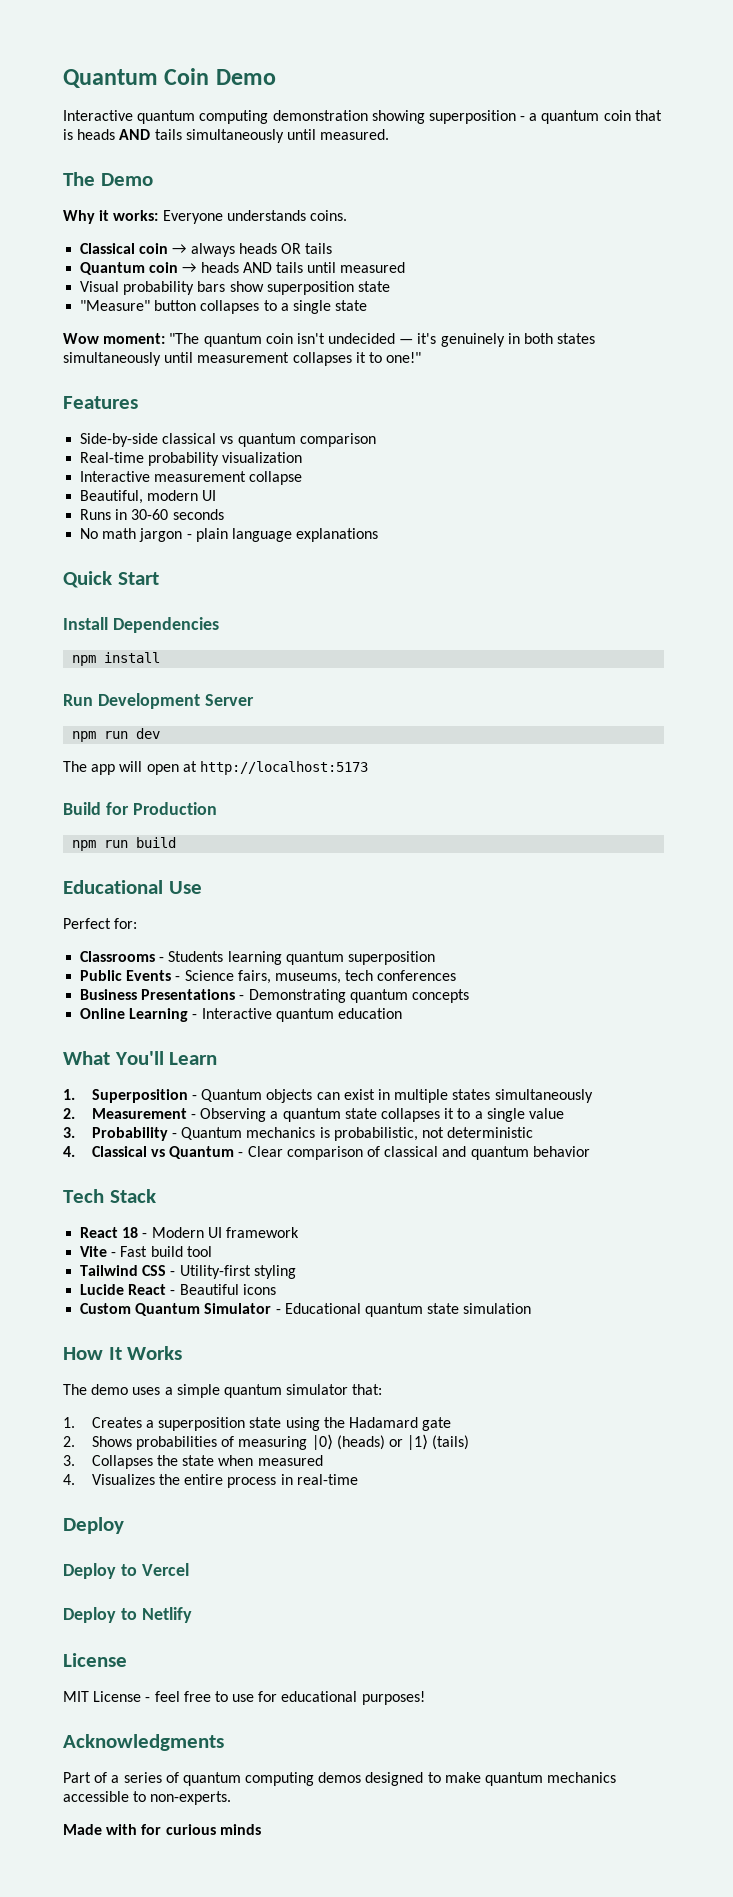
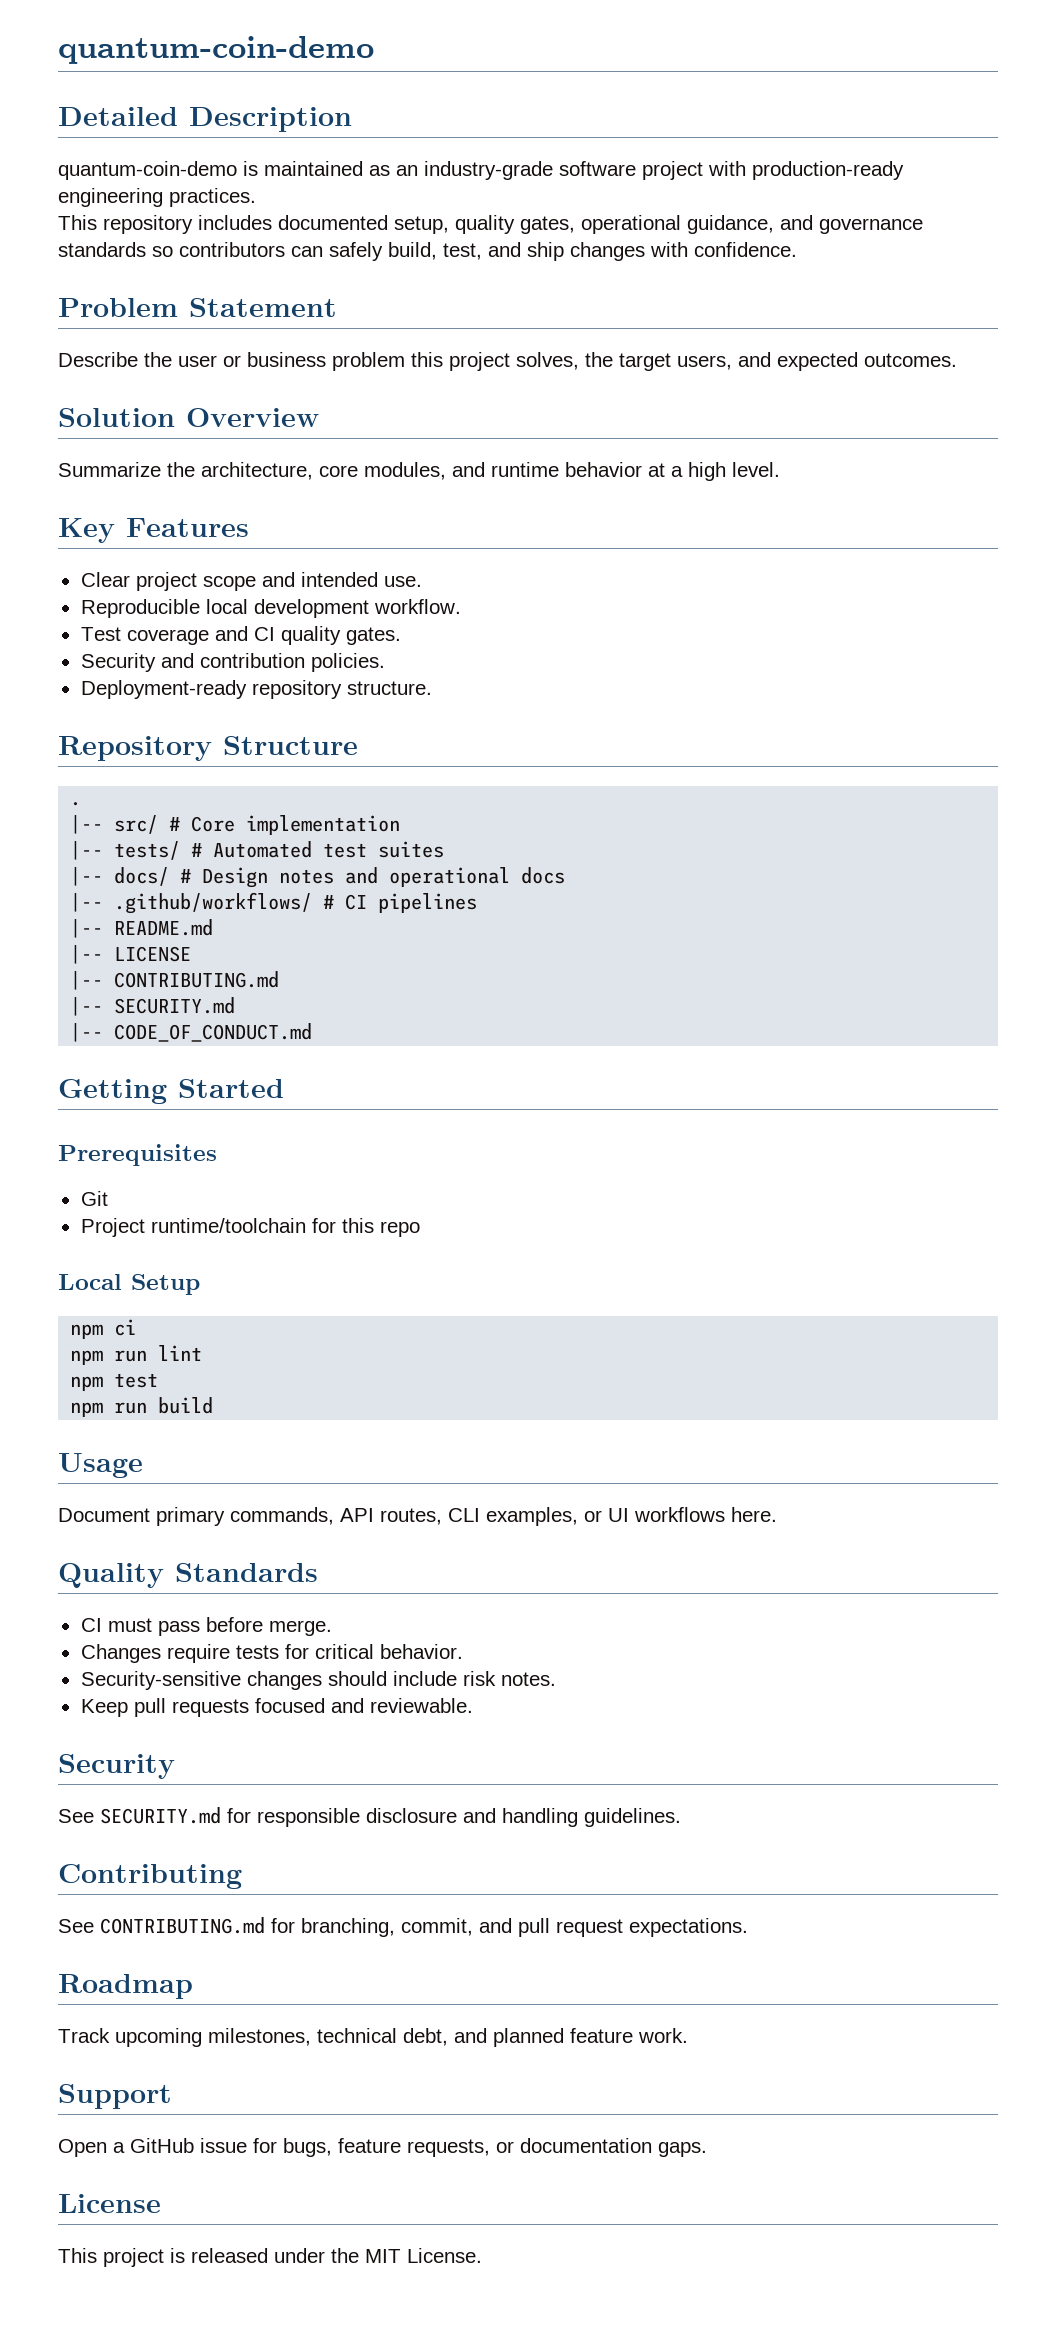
[63,68,276,88] [63,110,662,124] [63,129,390,143] [63,172,153,186] [63,210,347,224] [80,243,333,257] [80,262,406,275] [80,281,390,295] [80,300,368,314] [63,333,596,347] [63,352,422,366] [63,396,138,409] [80,433,376,447] [80,452,303,466] [80,471,303,485] [80,490,217,504] [80,509,224,520] [80,528,379,542] [63,571,159,588] [63,617,219,633] [72,652,161,666] [63,693,254,709] [72,728,161,742] [63,761,368,775] [63,802,217,815] [72,837,177,851] [63,880,202,894] [63,918,138,929] [80,951,435,965] [80,970,457,984] [80,989,469,1003] [80,1008,402,1022] [63,1051,218,1065] [63,1089,593,1103] [63,1108,564,1122] [63,1127,534,1141] [63,1146,590,1160] [63,1189,156,1203] [80,1227,299,1238] [80,1246,212,1257] [80,1265,296,1279] [80,1284,276,1295] [80,1303,532,1317] [63,1346,183,1360] [63,1384,383,1398] [63,1417,452,1431] [63,1434,470,1450] [63,1455,323,1469] [63,1474,358,1488] [63,1517,124,1534] [63,1563,189,1579] [63,1607,192,1623] [63,1653,127,1667] [63,1691,425,1705] [63,1734,224,1751] [63,1772,617,1786] [63,1791,232,1805] [63,1824,261,1835] Quantum Coin Demo // Interactive quantum computing demonstration showing superposition - a quantum coin that is heads AND tails simultaneously until measured. // The Demo // Why it works: Everyone understands coins. // Classical coin → always heads OR tails // Quantum coin → heads AND tails until measured // Visual probability bars show superposition state // "Measure" button collapses to a single state // Wow moment: "The quantum coin isn't undecided — it's genuinely in both states simultaneously until measurement collapses it to one!" // Features // Side-by-side classical vs quantum comparison // Real-time probability visualization // Interactive measurement collapse // Beautiful, modern UI // Runs in 30-60 seconds // No math jargon - plain language explanations // Quick Start // Install Dependencies // npm install // Run Development Server // npm run dev // The app will open at http://localhost:5173 // Build for Production // npm run build // Educational Use // Perfect for: // Classrooms - Students learning quantum superposition // Public Events - Science fairs, museums, tech conferences // Business Presentations - Demonstrating quantum concepts // Online Learning - Interactive quantum education // What You'll Learn // 1. Superposition - Quantum objects can exist in multiple states simultaneously // 2. Measurement - Observing a quantum state collapses it to a single value // 3. Probability - Quantum mechanics is probabilistic, not deterministic // 4. Classical vs Quantum - Clear comparison of classical and quantum behavior // Tech Stack // React 18 - Modern UI framework // Vite - Fast build tool // Tailwind CSS - Utility-first styling // Lucide React - Beautiful icons // Custom Quantum Simulator - Educational quantum state simulation // How It Works // The demo uses a simple quantum simulator that: // 1. Creates a superposition state using the Hadamard gate // 2. Shows probabilities of measuring |0⟩ (heads) or |1⟩ (tails) // 3. Collapses the state when measured // 4. Visualizes the entire process in real-time // Deploy // Deploy to Vercel // Deploy to Netlify // License // MIT License - feel free to use for educational purposes! // Acknowledgments // Part of a series of quantum computing demos designed to make quantum mechanics accessible to non-experts. // Made with for curious minds -> [58,36,374,64] [58,107,352,132] [58,161,904,180] [58,188,256,207] [58,215,923,234] [58,242,797,261] [58,298,337,317] [58,352,957,371] [58,408,319,427] [58,462,780,481] [58,518,249,543] [80,572,422,591] [80,599,461,618] [80,626,401,645] [80,653,385,672] [80,680,432,699] [58,736,358,761] [70,802,82,806] [70,815,401,835] [70,841,445,860] [70,867,566,888] [70,892,478,914] [70,919,214,938] [70,945,192,964] [70,971,280,990] [70,997,236,1016] [70,1023,313,1042] [58,1079,284,1104] [58,1144,217,1166] [80,1191,108,1206] [80,1218,420,1237] [58,1274,200,1295] [70,1319,137,1339] [70,1345,203,1365] [70,1373,159,1391] [70,1397,214,1417] [58,1453,143,1478] [58,1507,777,1526] [58,1563,318,1588] [80,1617,332,1636] [80,1644,463,1663] [80,1671,556,1690] [80,1698,473,1717] [58,1754,175,1779] [58,1807,681,1827] [58,1864,242,1889] [58,1917,748,1937] [58,1974,193,1999] [58,2028,688,2047] [58,2084,172,2109] [58,2138,707,2157] [58,2194,161,2213] [58,2248,482,2267] quantum-coin-demo // Detailed Description // quantum-coin-demo is maintained as an industry-grade software project with production-ready engineering practices. // This repository includes documented setup, quality gates, operational guidance, and governance standards so contributors can safely build, test, and ship changes with confidence. // Problem Statement // Describe the user or business problem this project solves, the target users, and expected outcomes. // Solution Overview // Summarize the architecture, core modules, and runtime behavior at a high level. // Key Features // Clear project scope and intended use. // Reproducible local development workflow. // Test coverage and CI quality gates. // Security and contribution policies. // Deployment-ready repository structure. // Repository Structure // . // |-- src/ # Core implementation // |-- tests/ # Automated test suites // |-- docs/ # Design notes and operational docs // |-- .github/workflows/ # CI pipelines // |-- README.md // |-- LICENSE // |-- CONTRIBUTING.md // |-- SECURITY.md // |-- CODE_OF_CONDUCT.md // Getting Started // Prerequisites // Git // Project runtime/toolchain for this repo // Local Setup // npm ci // npm run lint // npm test // npm run build // Usage // Document primary commands, API routes, CLI examples, or UI workflows here. // Quality Standards // CI must pass before merge. // Changes require tests for critical behavior. // Security-sensitive changes should include risk notes. // Keep pull requests focused and reviewable. // Security // See SECURITY.md for responsible disclosure and handling guidelines. // Contributing // See CONTRIBUTING.md for branching, commit, and pull request expectations. // Roadmap // Track upcoming milestones, technical debt, and planned feature work. // Support // Open a GitHub issue for bugs, feature requests, or documentation gaps. // License // This project is released under the MIT License.

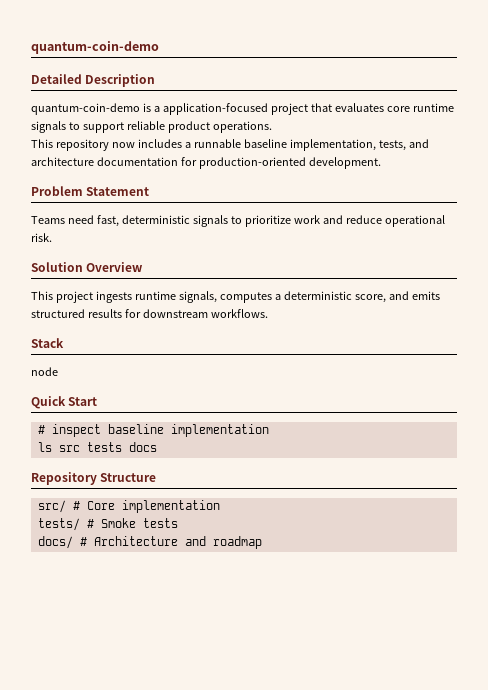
[264,161,904,180] [58,188,256,207] [58,215,923,234] [58,242,797,261] [58,298,337,317] [58,352,957,371] [58,408,319,427] [58,462,780,481] [58,518,249,543] [80,572,422,591] [80,599,461,618] [80,626,401,645] [80,653,385,672] [80,680,432,699] maintained as an industry-grade software project with production-ready engineering practices. // This repository includes documented setup, quality gates, operational guidance, and governance standards so contributors can safely build, test, and ship changes with confidence. // Problem Statement // Describe the user or business problem this project solves, the target users, and expected outcomes. // Solution Overview // Summarize the architecture, core modules, and runtime behavior at a high level. // Key Features // Clear project scope and intended use. // Reproducible local development workflow. // Test coverage and CI quality gates. // Security and contribution policies. // Deployment-ready repository structure. -> [153,103,454,115] [31,121,272,133] [31,139,429,151] [31,157,381,169] [31,186,150,196] [31,215,445,227] [31,233,52,242] [31,262,143,272] [31,291,440,303] [31,309,268,318] [31,338,64,348] [31,367,58,376] [31,396,98,409] [37,424,269,437] [37,442,157,452] a application-focused project that evaluates core runtime signals to support reliable product operations. // This repository now includes a runnable baseline implementation, tests, and architecture documentation for production-oriented development. // Problem Statement // Teams need fast, deterministic signals to prioritize work and reduce operational risk. // Solution Overview // This project ingests runtime signals, computes a deterministic score, and emits structured results for downstream workflows. // Stack // node // Quick Start // # inspect baseline implementation // ls src tests docs
[70,802,82,806] [70,815,104,834] . // |-- -> (157, 477) none
[70,841,104,860] |-- -> (220, 506) none
[213,841,445,858] [70,867,566,888] [70,892,478,914] [70,919,214,938] [70,945,192,964] [70,971,280,990] [70,997,236,1016] [70,1023,313,1042] [58,1079,284,1104] [58,1144,217,1166] [80,1191,108,1206] [80,1218,420,1237] [58,1274,200,1295] [70,1319,137,1339] [70,1345,203,1365] [70,1373,159,1391] [70,1397,214,1417] [58,1453,143,1478] [58,1507,777,1526] [58,1563,318,1588] [80,1617,332,1636] [80,1644,463,1663] [80,1671,556,1690] [80,1698,473,1717] [58,1754,175,1779] [58,1807,681,1827] [58,1864,242,1889] [58,1917,748,1937] [58,1974,193,1999] [58,2028,688,2047] [58,2084,172,2109] [58,2138,707,2157] [58,2194,161,2213] [58,2248,482,2267] Automated test suites // |-- docs/ # Design notes and operational docs // |-- .github/workflows/ # CI pipelines // |-- README.md // |-- LICENSE // |-- CONTRIBUTING.md // |-- SECURITY.md // |-- CODE_OF_CONDUCT.md // Getting Started // Prerequisites // Git // Project runtime/toolchain for this repo // Local Setup // npm ci // npm run lint // npm test // npm run build // Usage // Document primary commands, API routes, CLI examples, or UI workflows here. // Quality Standards // CI must pass before merge. // Changes require tests for critical behavior. // Security-sensitive changes should include risk notes. // Keep pull requests focused and reviewable. // Security // See SECURITY.md for responsible disclosure and handling guidelines. // Contributing // See CONTRIBUTING.md for branching, commit, and pull request expectations. // Roadmap // Track upcoming milestones, technical debt, and planned feature work. // Support // Open a GitHub issue for bugs, feature requests, or documentation gaps. // License // This project is released under the MIT License. -> [100,518,178,528] [37,536,262,549] Smoke tests // docs/ # Architecture and roadmap

